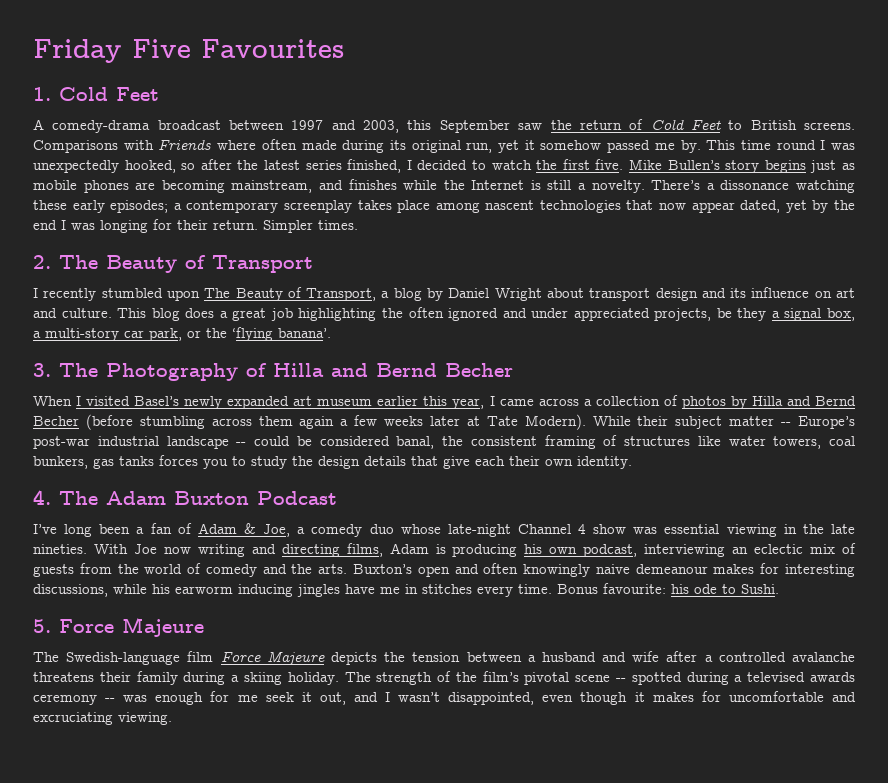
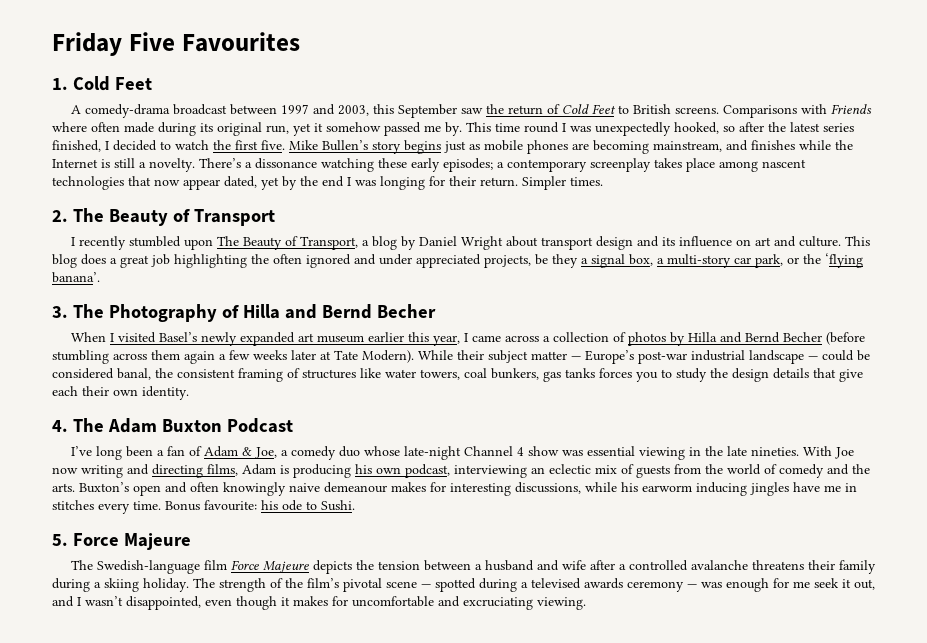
[781,422,792,426] -- -> [571,356,581,360] —
[236,442,247,446] -- -> [808,356,818,360] —
[616,678,627,682] -- -> [421,584,431,588] —
[105,698,116,702] -- -> [687,584,697,588] —

